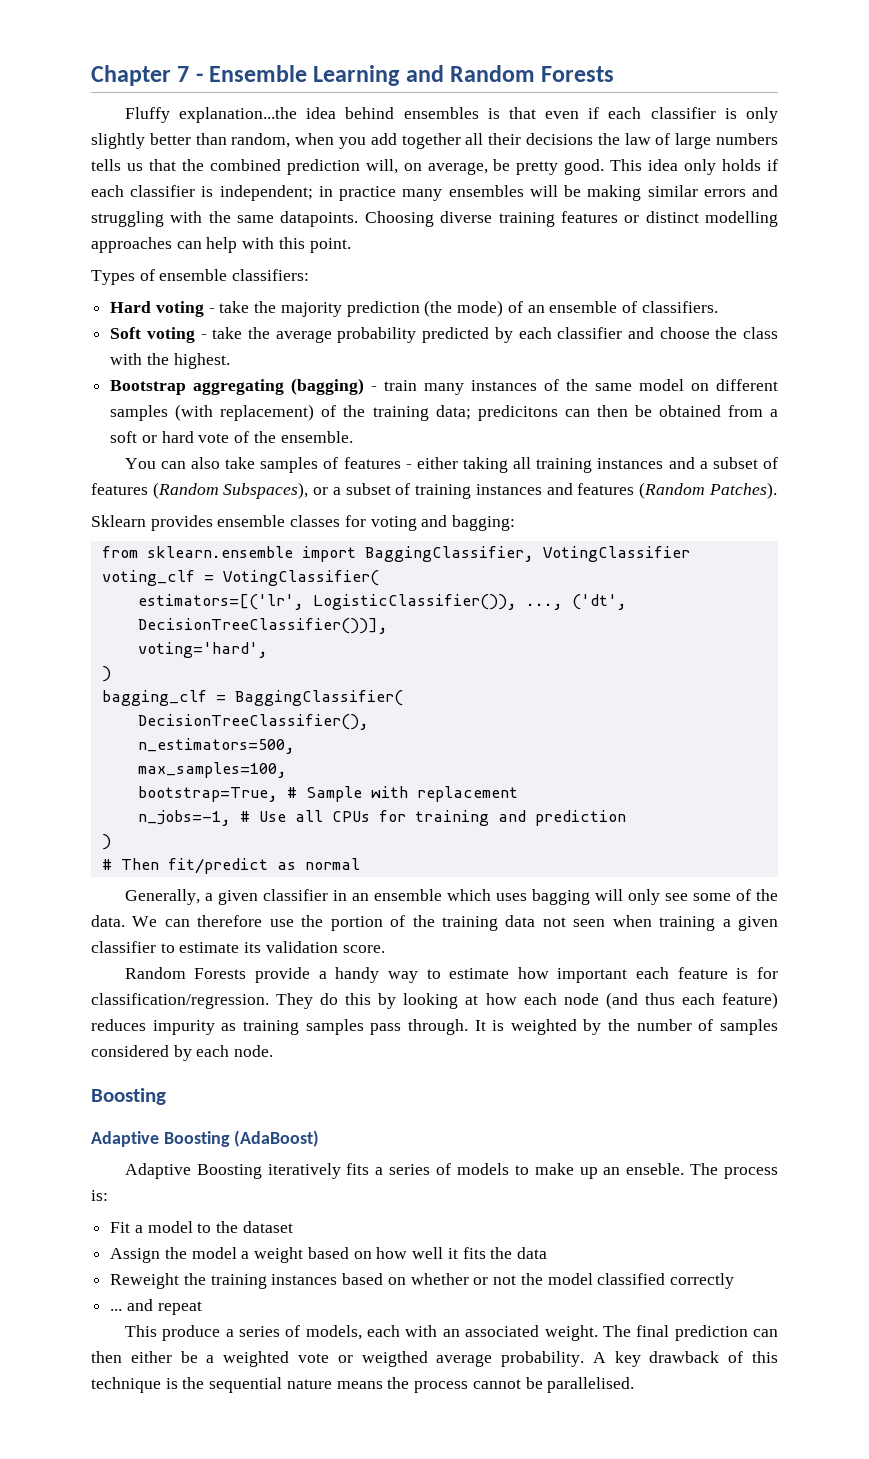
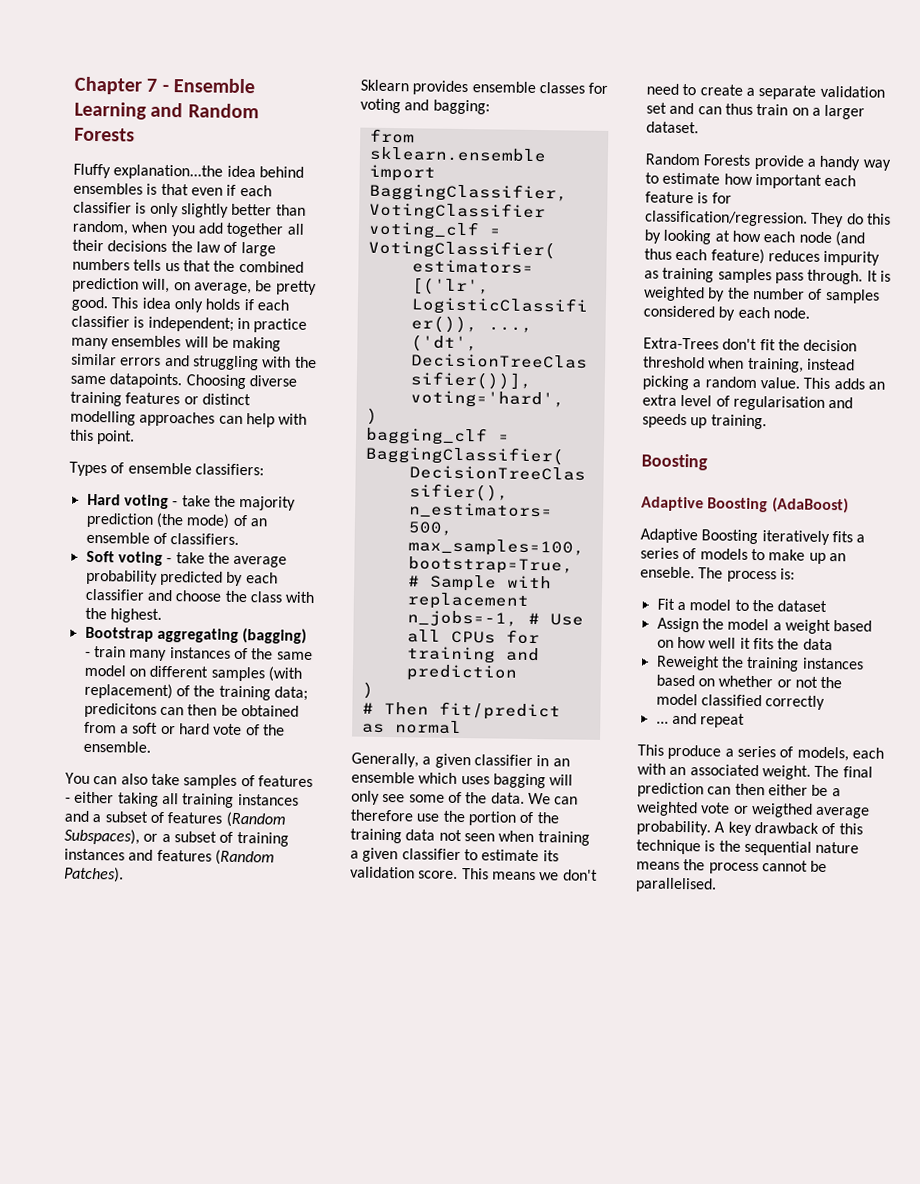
(385, 949) none -> [461,868,598,881] [646,83,885,100] [646,102,866,120] [646,121,699,134] This means we don't need to create a separate validation set and can thus train on a larger dataset.
(274, 1051) none -> [643,337,858,352] [643,356,855,373] [642,375,885,391] [642,394,854,411] [642,413,767,430] // Extra-Trees don't fit the decision threshold when training, instead picking a random value. This adds an extra level of regularisation and speeds up training.

